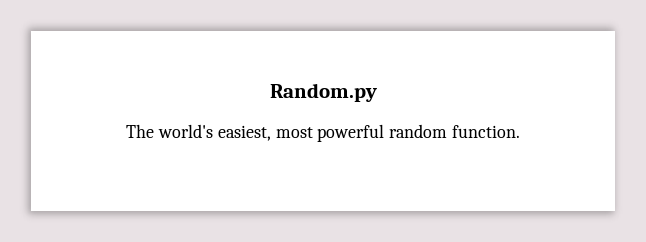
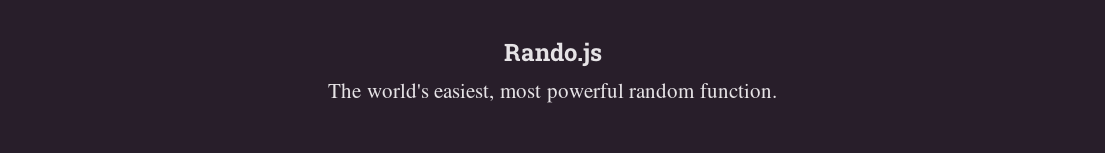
[269,83,377,102] Random.py -> [503,42,602,67] Rando.js

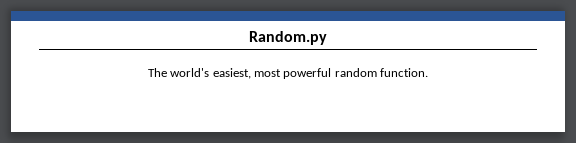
[503,42,602,67] Rando.js -> [249,31,327,45] Random.py

